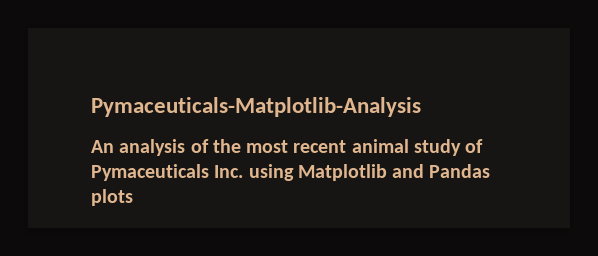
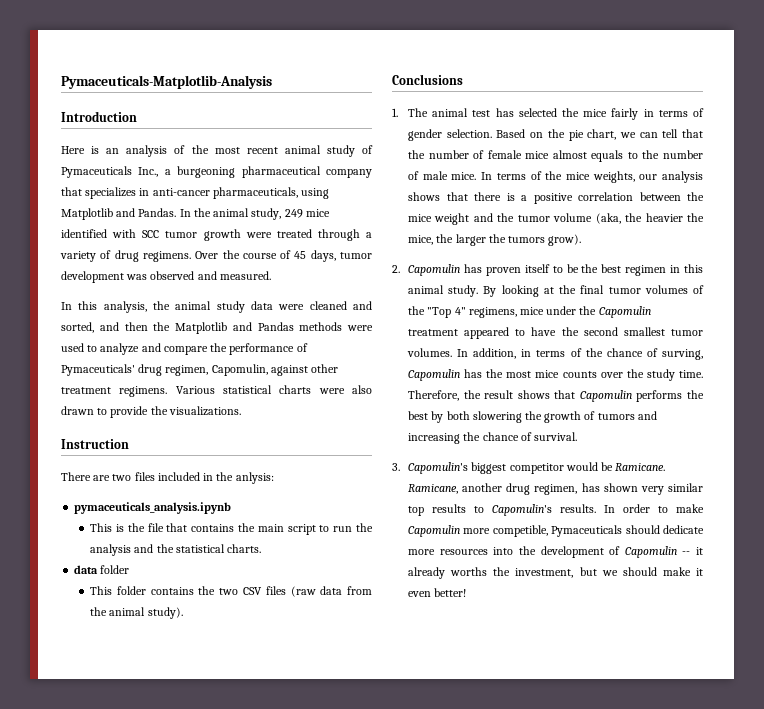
[91,140,114,153] An -> [61,111,137,122] [61,146,120,154] Introduction // Here is an
[214,164,491,181] [91,189,133,206] Inc. using Matplotlib and Pandas plots -> [138,166,372,178] [61,187,330,199] [61,208,330,220] [61,229,372,241] [60,250,373,262] [61,271,271,283] [61,301,372,313] [61,322,373,334] [61,343,308,355] [61,364,339,376] [61,385,372,397] [61,406,241,418] [61,439,129,449] [61,472,274,484] [74,502,232,514] [90,523,373,535] [90,544,262,556] [74,565,130,574] [90,586,372,597] [90,607,183,619] [392,74,463,85] [392,108,704,120] [408,129,703,141] [408,150,703,162] [408,171,703,183] [408,192,704,204] [408,213,704,225] [408,234,582,246] [392,264,703,276] [408,285,704,297] [408,306,651,318] [408,327,703,339] [407,348,703,360] [408,369,703,381] [408,390,704,402] [408,411,657,423] [408,432,577,444] [392,462,666,474] [408,483,703,495] [408,504,704,516] [408,525,704,537] [408,546,703,558] [408,567,703,579] [408,588,467,597] Inc., a burgeoning pharmaceutical company that specializes in anti-cancer pharmaceuticals, using Matplotlib and Pandas. In the animal study, 249 mice identified with SCC tumor growth were treated through a variety of drug regimens. Over the course of 45 days, tumor development was observed and measured. // In this analysis, the animal study data were cleaned and sorted, and then the Matplotlib and Pandas methods were used to analyze and compare the performance of Pymaceuticals' drug regimen, Capomulin, against other treatment regimens. Various statistical charts were also drawn to provide the visualizations. // Instruction // There are two files included in the anlysis: // pymaceuticals_analysis.ipynb // This is the file that contains the main script to run the analysis and the statistical charts. // data folder // This folder contains the two CSV files (raw data from the animal study). // Conclusions // 1. The animal test has selected the mice fairly in terms of gender selection. Based on the pie chart, we can tell that the number of female mice almost equals to the number of male mice. In terms of the mice weights, our analysis shows that there is a positive correlation between the mice weight and the tumor volume (aka, the heavier the mice, the larger the tumors grow). // 2. Capomulin has proven itself to be the best regimen in this animal study. By looking at the final tumor volumes of the "Top 4" regimens, mice under the Capomulin treatment appeared to have the second smallest tumor volumes. In addition, in terms of the chance of surving, Capomulin has the most mice counts over the study time. Therefore, the result shows that Capomulin performs the best by both slowering the growth of tumors and increasing the chance of survival. // 3. Capomulin's biggest competitor would be Ramicane. Ramicane, another drug regimen, has shown very similar top results to Capomulin's results. In order to make Capomulin more competible, Pymaceuticals should dedicate more resources into the development of Capomulin -- it already worths the investment, but we should make it even better!

